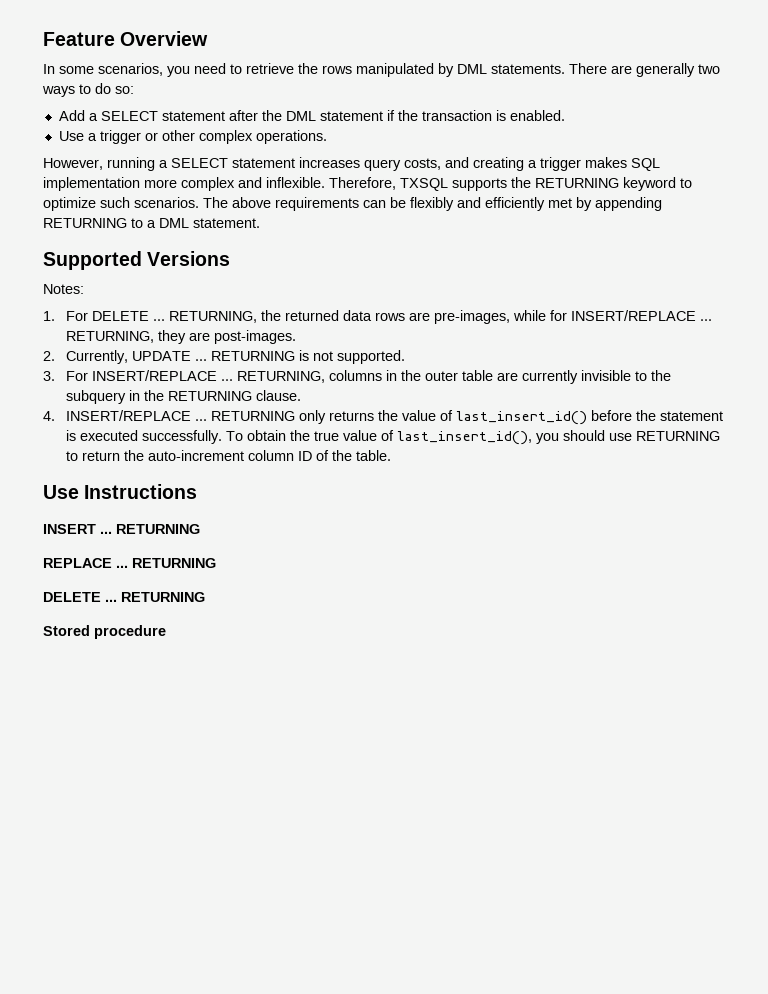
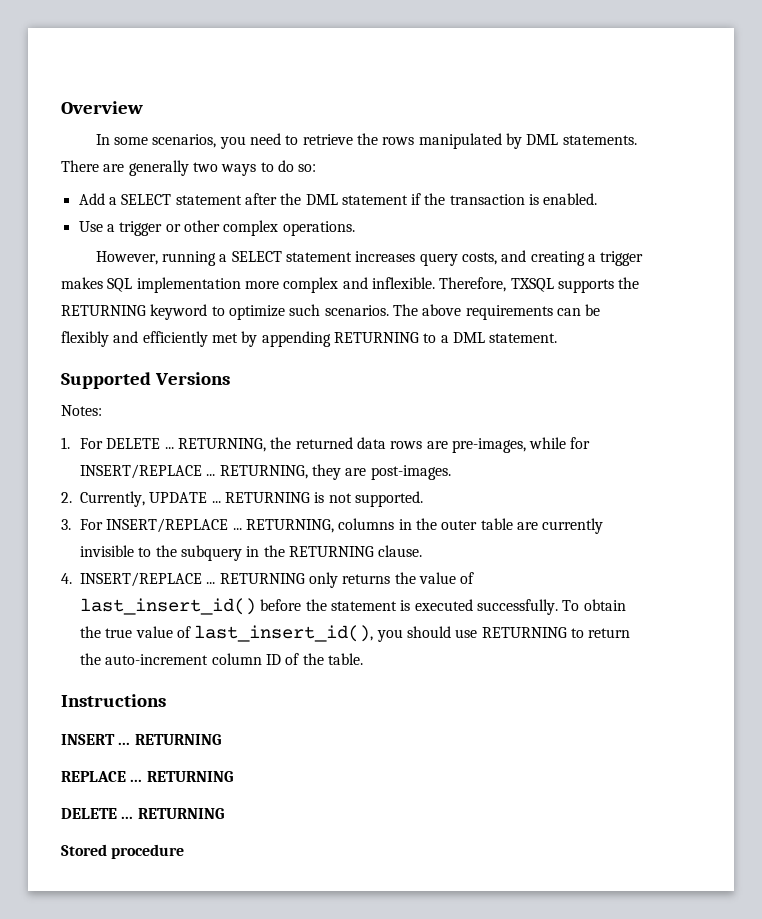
[43,32,115,46] Feature -> (61, 107) none
[43,485,79,499] Use -> (363, 659) none

